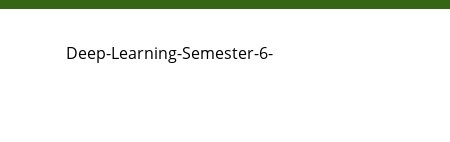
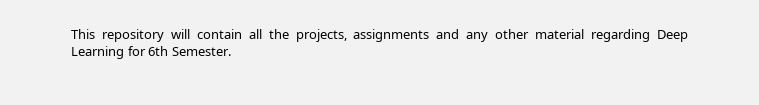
[66,47,273,63] Deep-Learning-Semester-6- -> [71,29,688,42] [71,46,231,59] This repository will contain all the projects, assignments and any other material regarding Deep Learning for 6th Semester.

